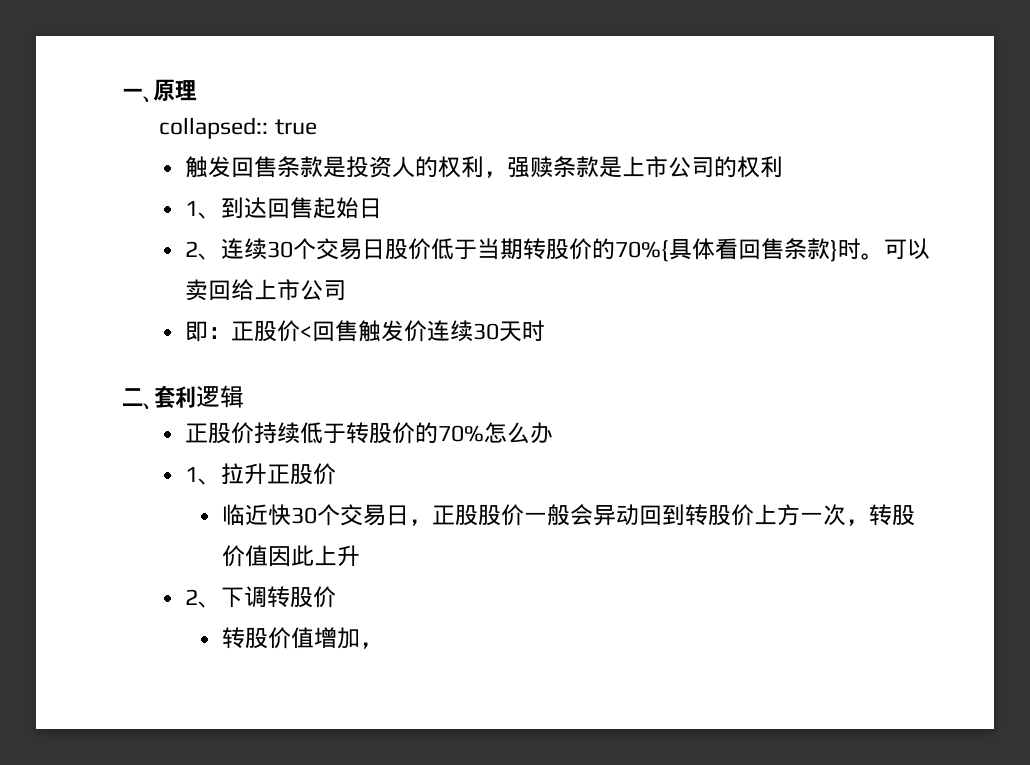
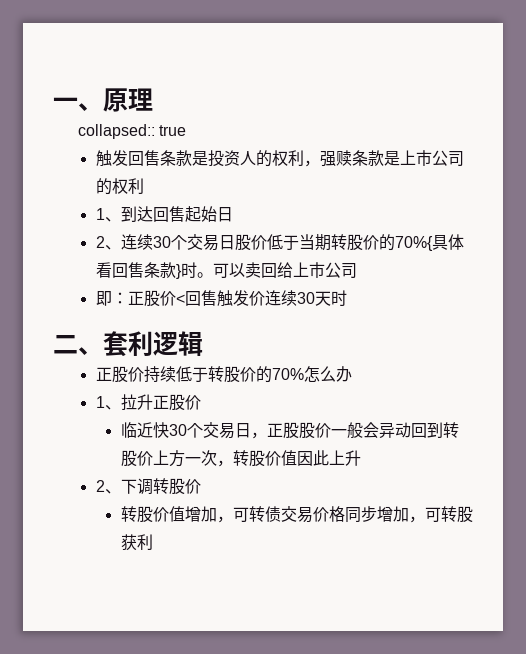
(384, 645) none -> [232,506,473,523] [120,534,153,551] 可转债交易价格同步增加，可转股获利

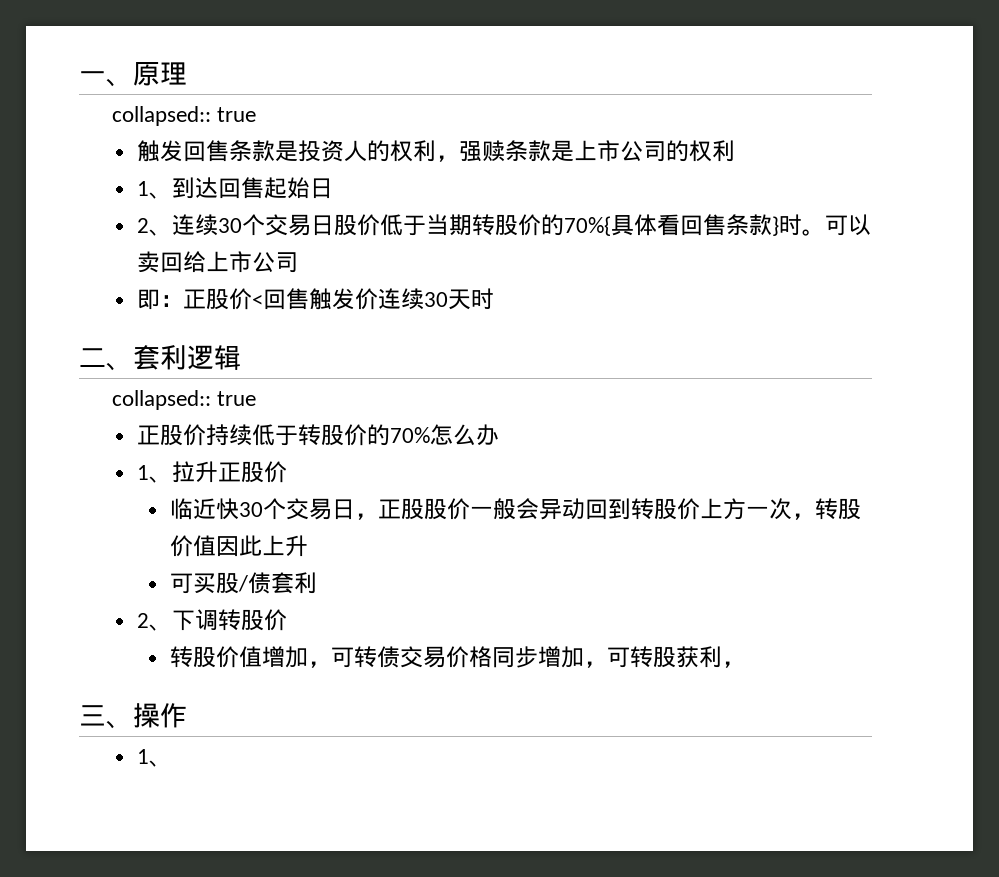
(203, 343) none -> [111,390,257,410] // collapsed:: true
(361, 458) none -> [169,572,317,594] // 可买股/债套利
(153, 542) none -> [721,661,745,668] [79,703,187,729] [137,749,173,767] ， // 三、操作 // 1、

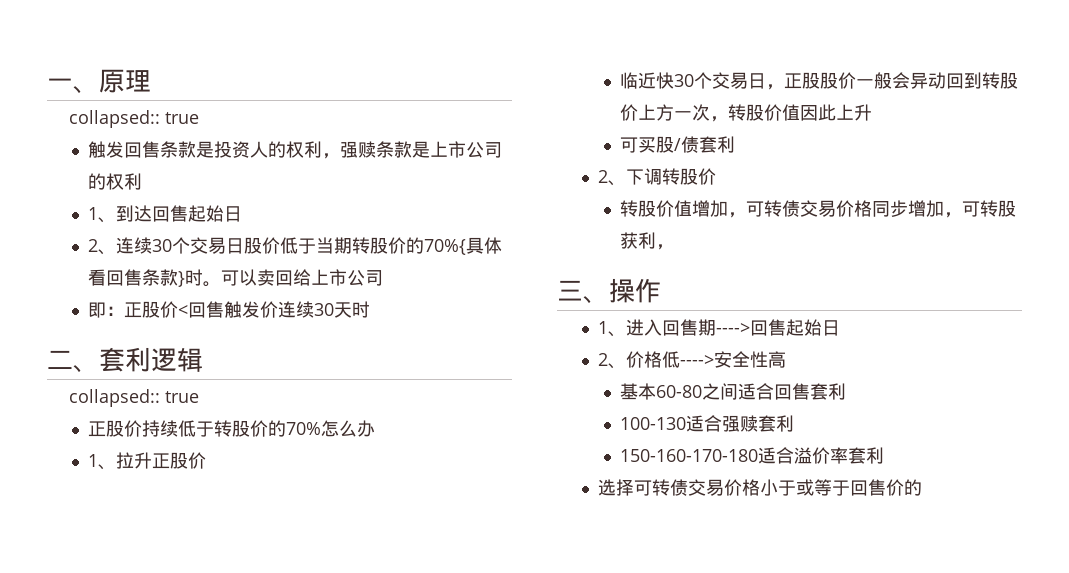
(173, 763) none -> [626,319,841,336] [598,351,787,369] [619,383,846,400] [619,415,794,432] [619,447,884,464] [598,479,923,496] 进入回售期---->回售起始日 // 2、价格低---->安全性高 // 基本60-80之间适合回售套利 // 100-130适合强赎套利 // 150-160-170-180适合溢价率套利 // 选择可转债交易价格小于或等于回售价的

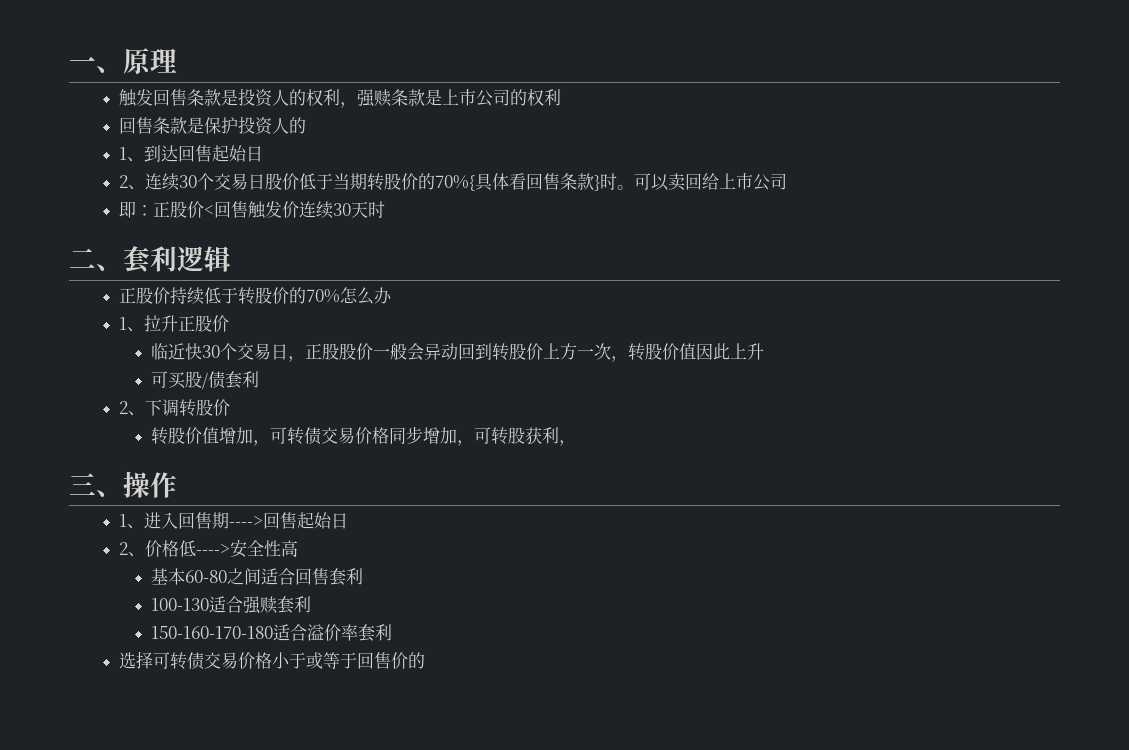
[68,110,199,128] // collapsed:: true -> (177, 60) none
(143, 181) none -> [119,116,307,135] // 回售条款是保护投资人的
[68,389,199,407] // collapsed:: true -> (231, 259) none

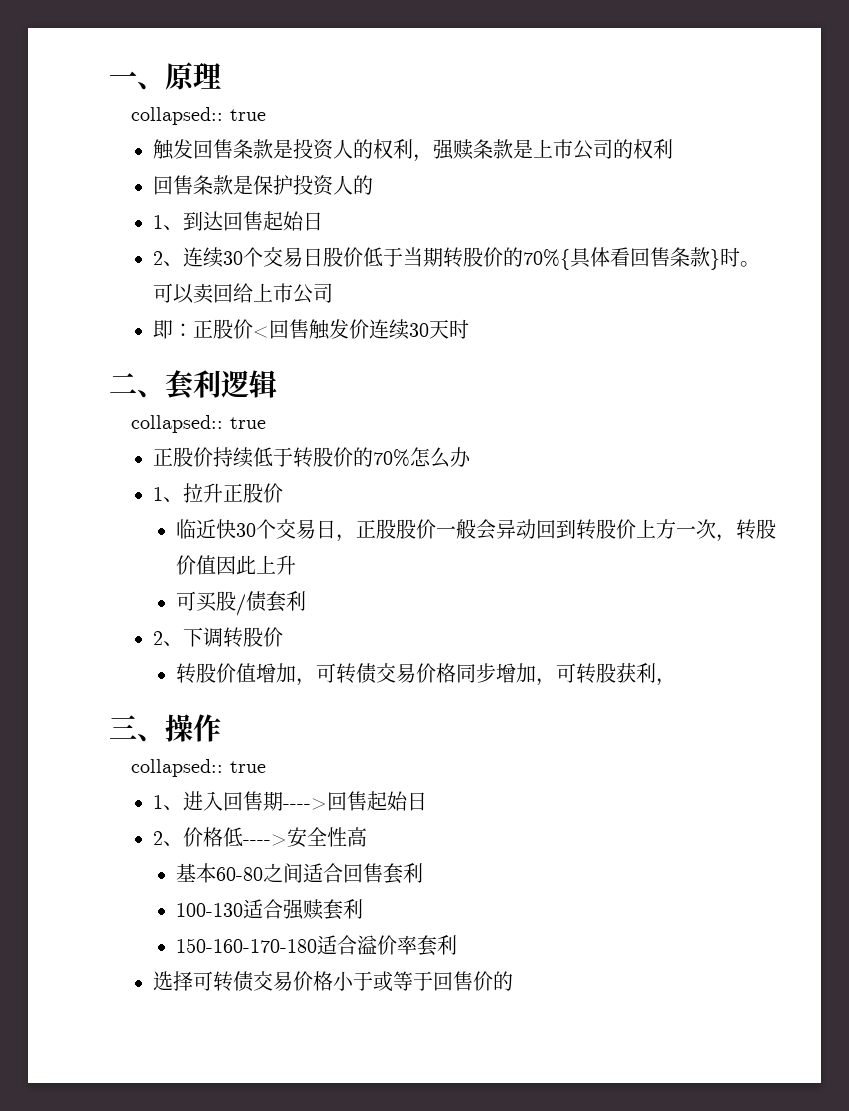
(177, 60) none -> [131,107,267,125] // collapsed:: true
(231, 259) none -> [131,415,267,433] // collapsed:: true
(177, 485) none -> [131,759,267,777] // collapsed:: true

